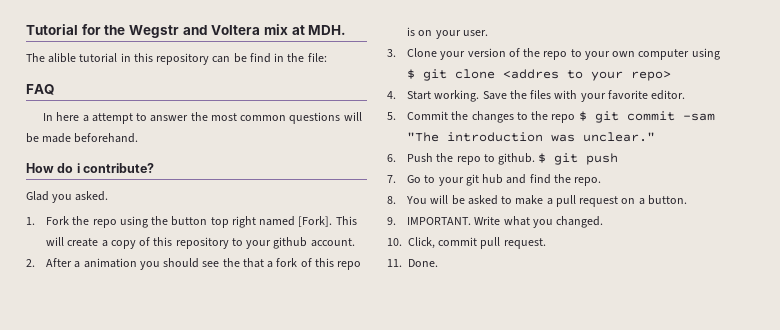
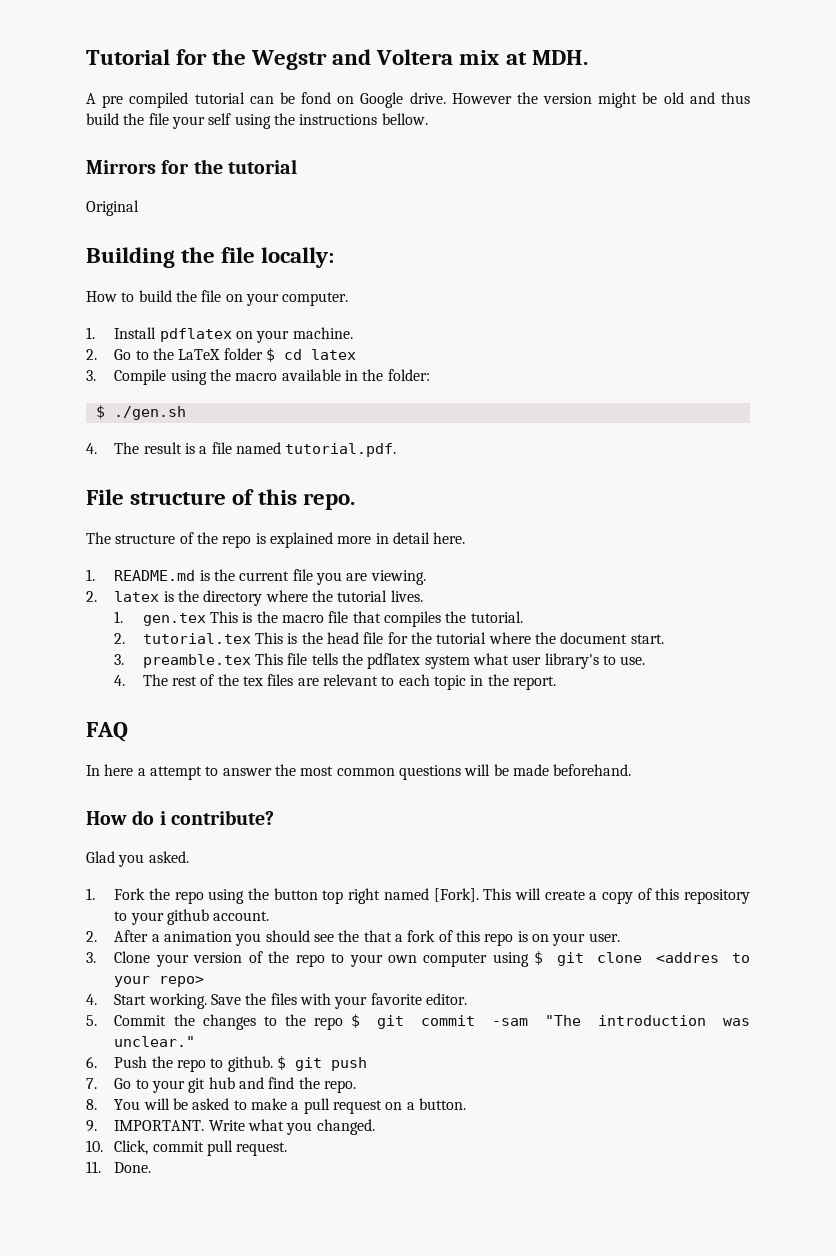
[26,53,327,65] The alible tutorial in this repository can be find in the file: -> [86,92,750,108] [86,113,428,129] [86,159,298,174] [86,200,139,216] [86,247,335,268] [86,290,349,306] [86,327,353,343] [86,348,356,362] [86,369,430,385] [95,405,186,420] [86,442,397,457] [86,489,356,510] [86,532,466,548] [86,569,426,585] [86,590,423,606] [114,611,523,627] [114,632,664,644] [114,653,646,669] [114,674,556,690] A pre compiled tutorial can be fond on Google drive. However the version might be old and thus build the file your self using the instructions bellow. // Mirrors for the tutorial // Original // Building the file locally: // How to build the file on your computer. // 1. Install pdflatex on your machine. // 2. Go to the LaTeX folder $ cd latex // 3. Compile using the macro available in the folder: // $ ./gen.sh // 4. The result is a file named tutorial.pdf. // File structure of this repo. // The structure of the repo is explained more in detail here. // 1. README.md is the current file you are viewing. // 2. latex is the directory where the tutorial lives. // 1. gen.tex This is the macro file that compiles the tutorial. // 2. tutorial.tex This is the head file for the tutorial where the document start. // 3. preamble.tex This file tells the pdflatex system what user library's to use. // 4. The rest of the tex files are relevant to each topic in the report.

